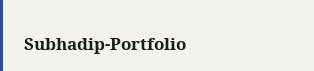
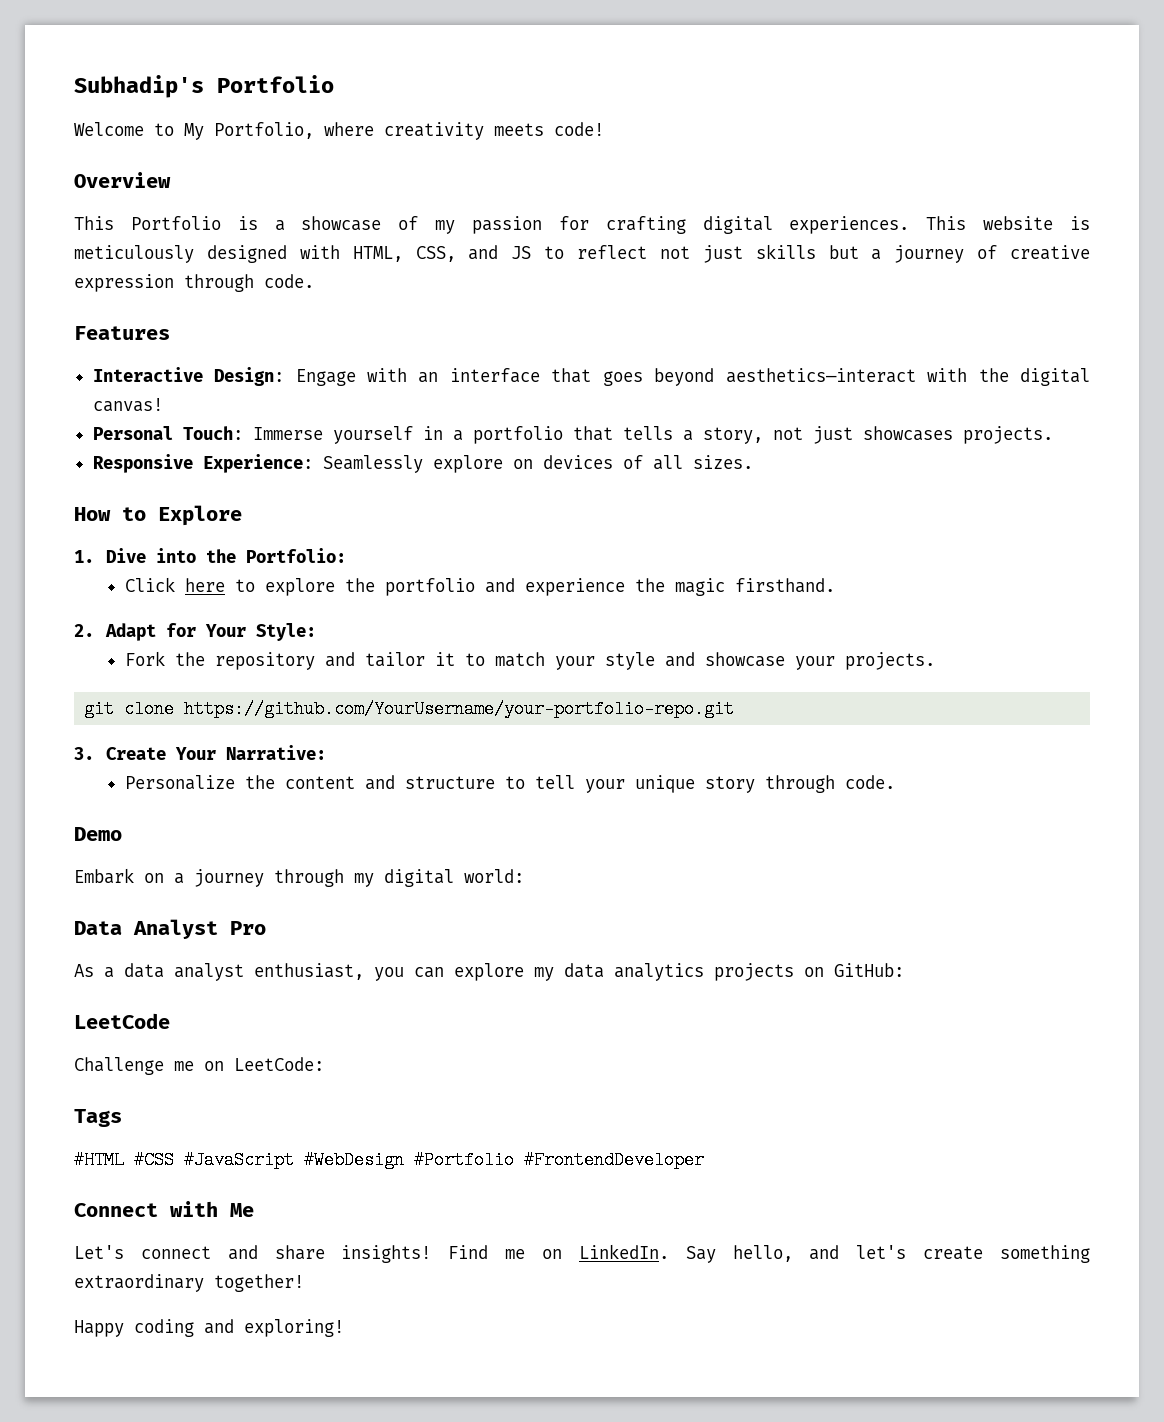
[24,38,186,54] Subhadip-Portfolio -> [74,75,334,98] [74,122,604,140] [74,172,171,188] [74,216,1090,234] [74,244,1090,263] [74,274,314,292] [74,326,170,340] [92,367,1090,386] [92,398,163,412] [92,426,1053,444] [92,454,753,473] [74,505,242,526] [74,548,347,563] [124,577,835,596] [74,623,317,641] [124,651,935,670] [84,700,735,718] [74,745,327,760] [124,775,895,793] [74,827,122,841] [74,868,524,887] [74,919,266,939] [74,963,904,981] [74,1013,170,1029] [74,1057,324,1075] [74,1109,122,1127] [74,1151,704,1169] [74,1201,254,1217] [74,1244,1090,1263] [74,1274,304,1292] [74,1319,344,1337] Subhadip's Portfolio // Welcome to My Portfolio, where creativity meets code! // Overview // This Portfolio is a showcase of my passion for crafting digital experiences. This website is meticulously designed with HTML, CSS, and JS to reflect not just skills but a journey of creative expression through code. // Features // Interactive Design: Engage with an interface that goes beyond aesthetics—interact with the digital canvas! // Personal Touch: Immerse yourself in a portfolio that tells a story, not just showcases projects. // Responsive Experience: Seamlessly explore on devices of all sizes. // How to Explore // 1. Dive into the Portfolio: // Click here to explore the portfolio and experience the magic firsthand. // 2. Adapt for Your Style: // Fork the repository and tailor it to match your style and showcase your projects. // git clone https://github.com/YourUsername/your-portfolio-repo.git // 3. Create Your Narrative: // Personalize the content and structure to tell your unique story through code. // Demo // Embark on a journey through my digital world: // Data Analyst Pro // As a data analyst enthusiast, you can explore my data analytics projects on GitHub: // LeetCode // Challenge me on LeetCode: // Tags // #HTML #CSS #JavaScript #WebDesign #Portfolio #FrontendDeveloper // Connect with Me // Let's connect and share insights! Find me on LinkedIn. Say hello, and let's create something extraordinary together! // Happy coding and exploring!

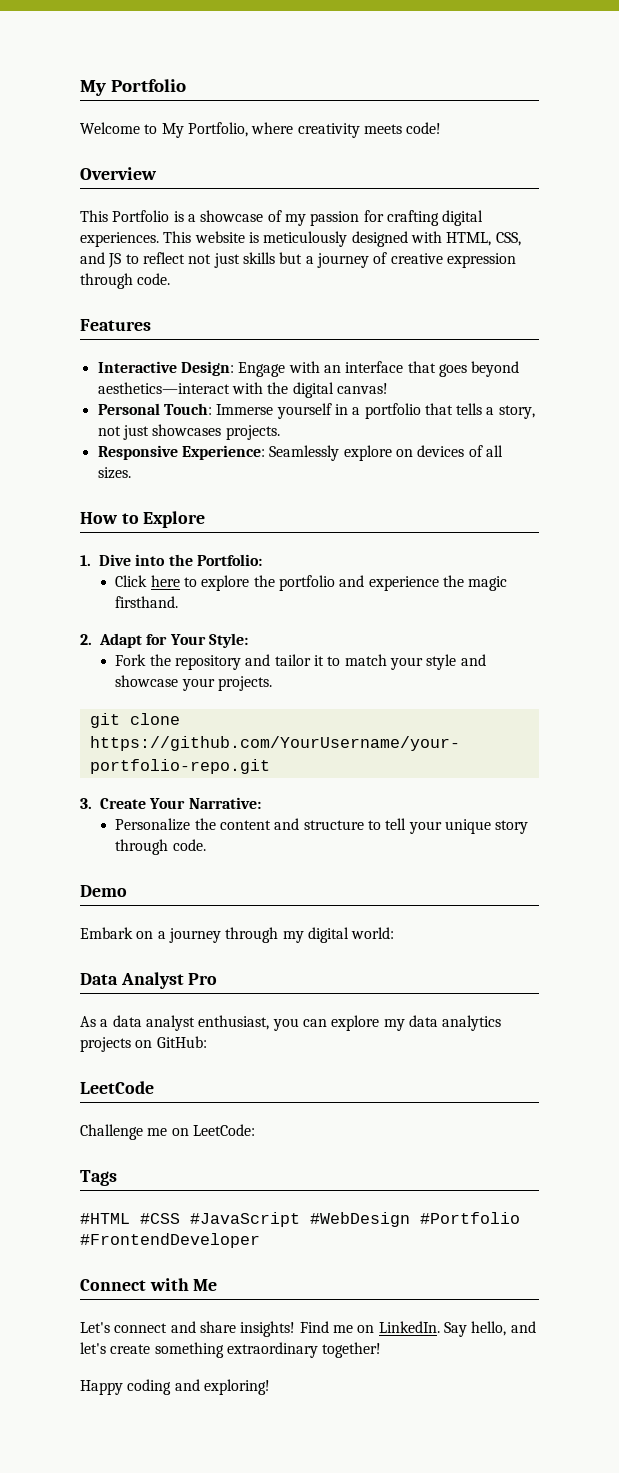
[74,75,204,98] Subhadip's -> [80,80,106,96] My

